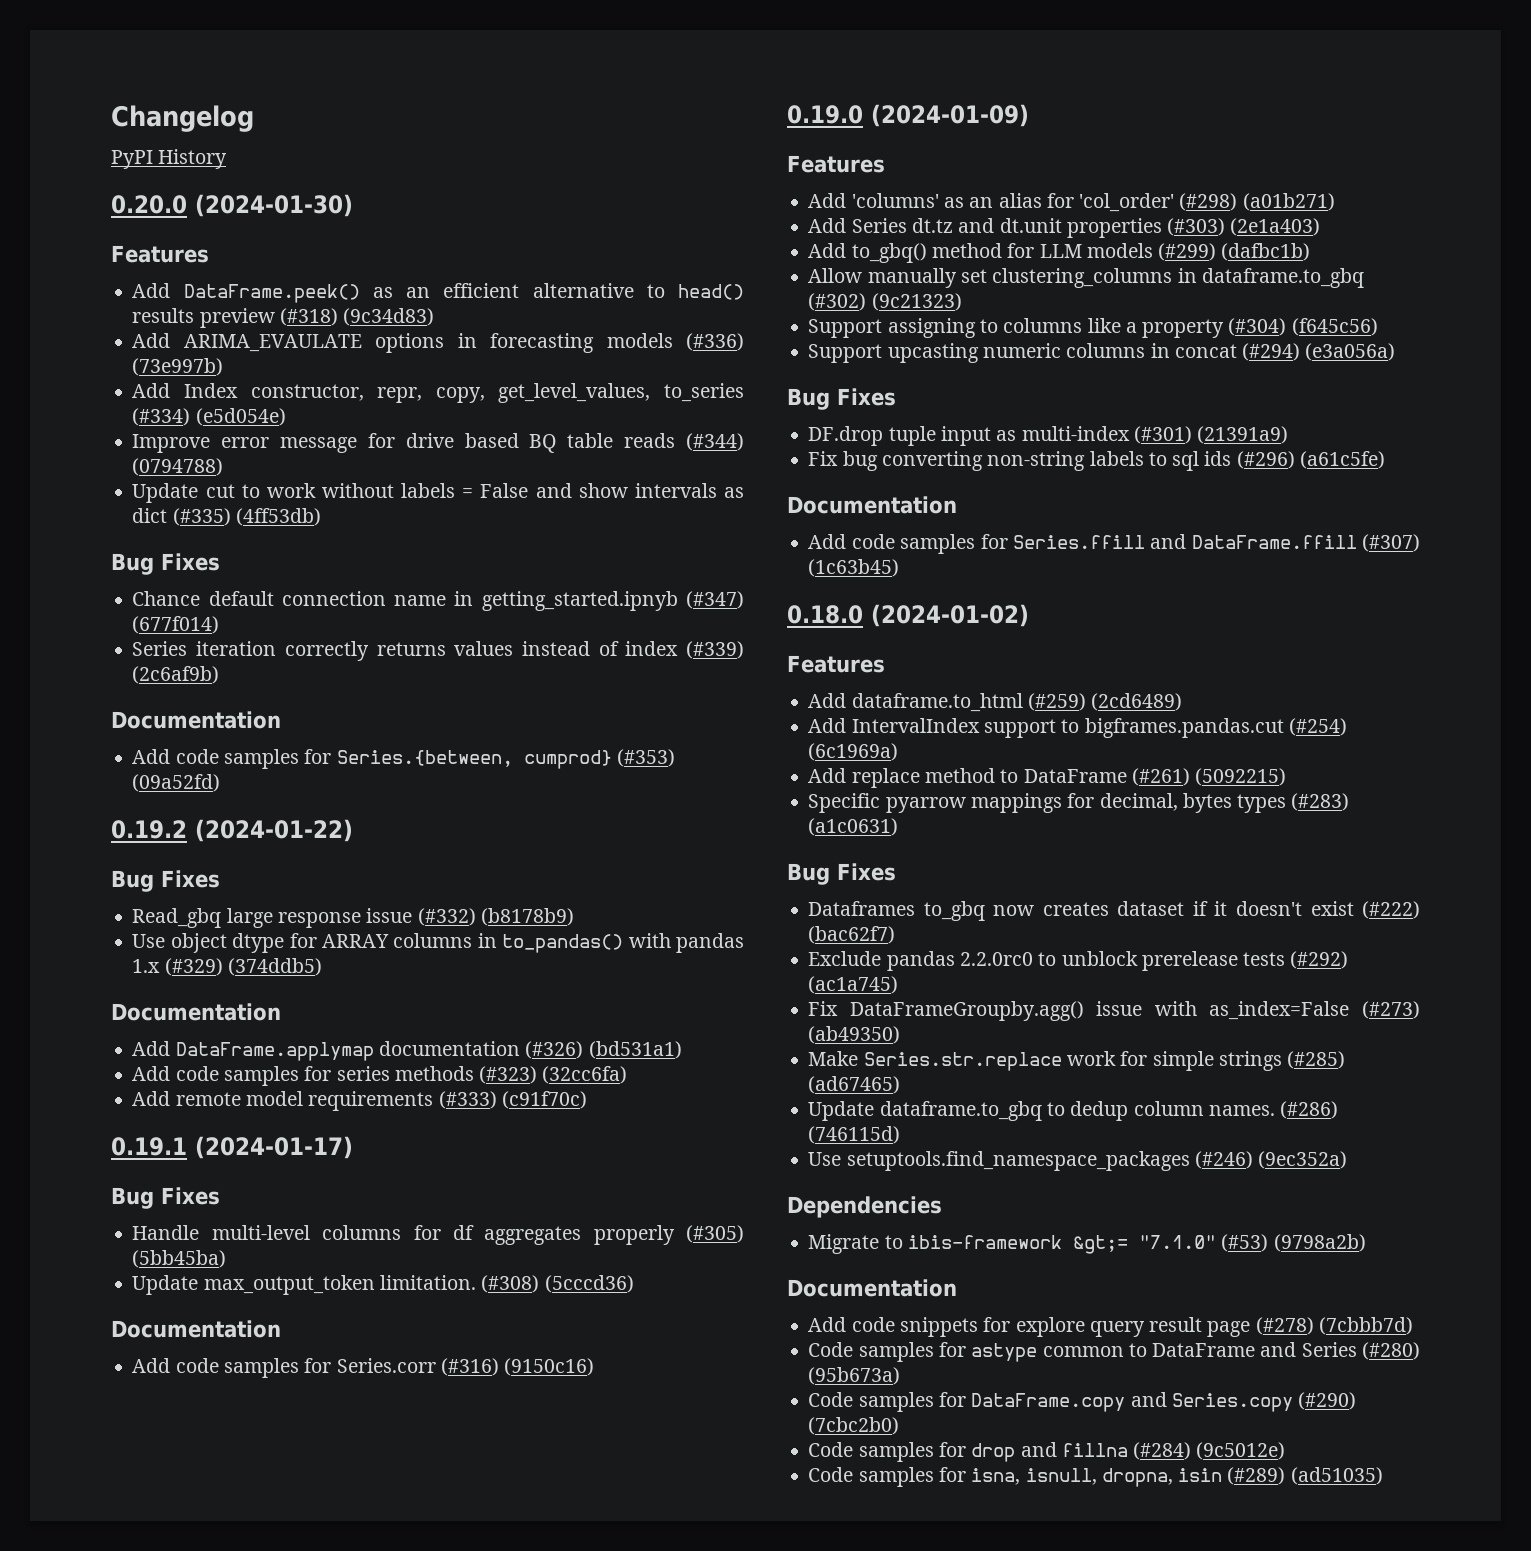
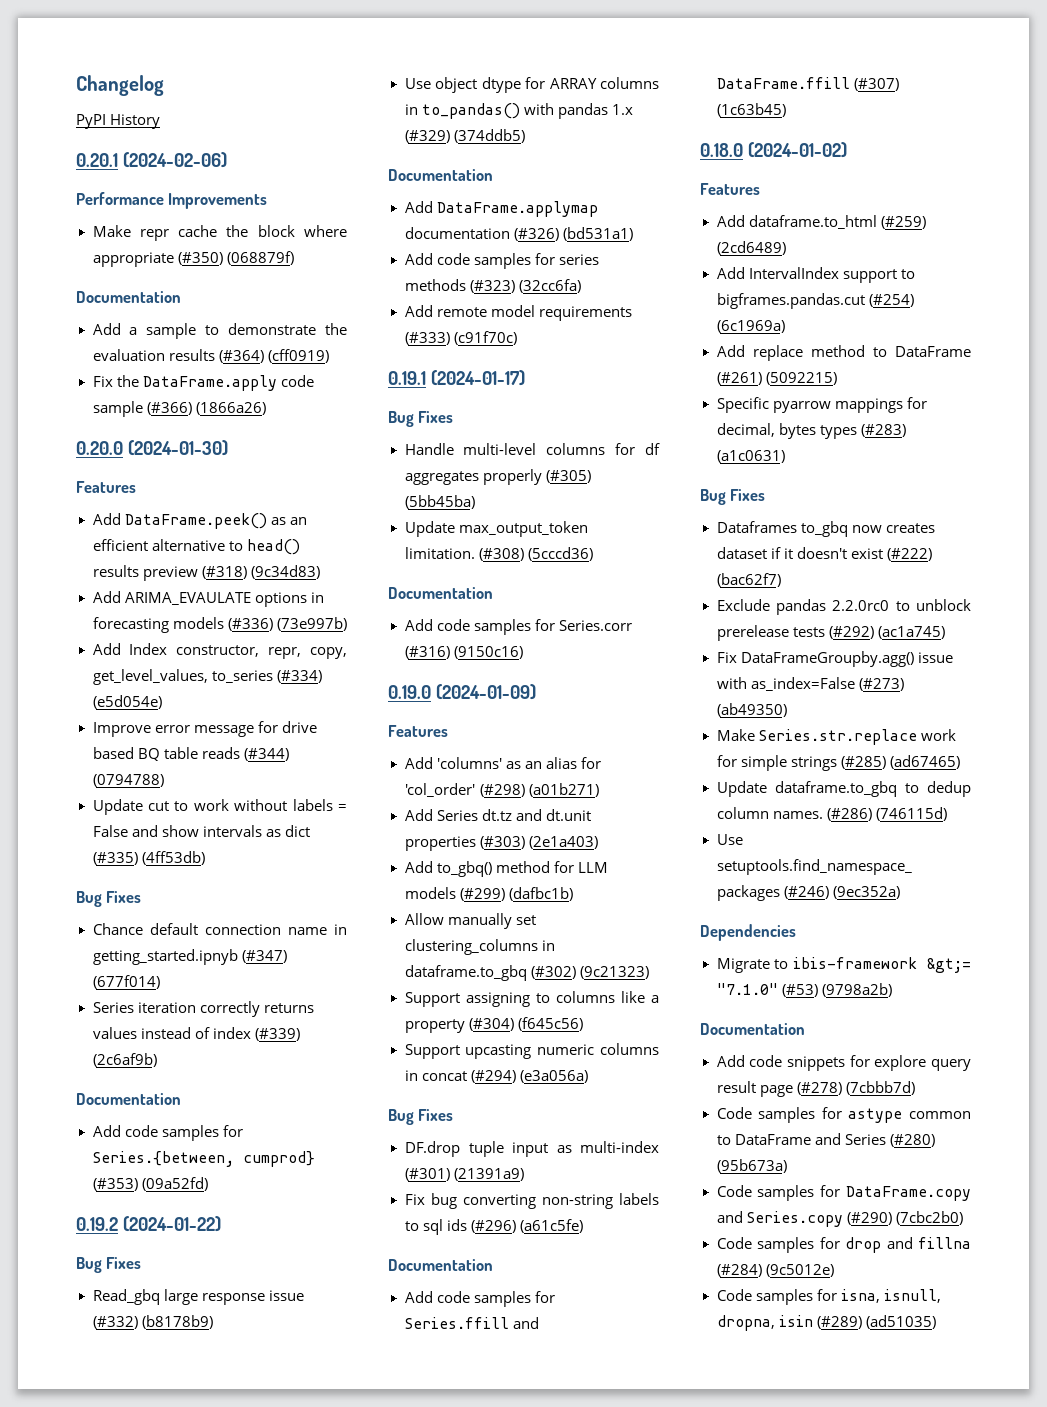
(228, 159) none -> [76,152,227,168] [76,192,268,209] [92,225,347,241] [92,251,294,267] [76,291,181,303] [92,323,347,339] [92,349,329,363] [92,375,314,391] [92,401,266,417] // 0.20.1 (2024-02-06) // Performance Improvements // Make repr cache the block where appropriate (#350) (068879f) // Documentation // Add a sample to demonstrate the evaluation results (#364) (cff0919) // Fix the DataFrame.apply code sample (#366) (1866a26)

